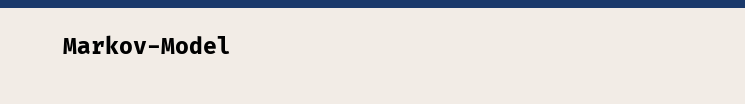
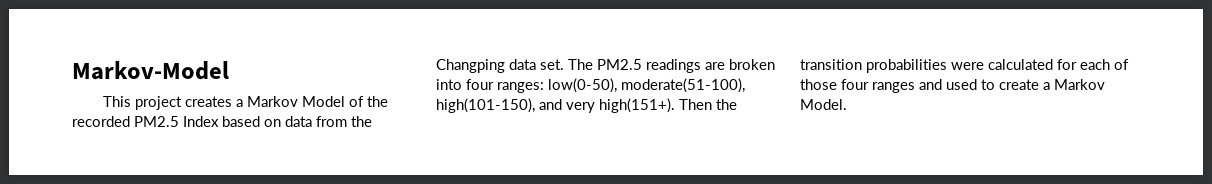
(231, 44) none -> [103,96,389,110] [72,116,372,127] [436,59,775,73] [436,78,745,93] [436,98,737,113] [800,59,1129,73] [800,79,1105,93] [800,99,847,110] // This project creates a Markov Model of the recorded PM2.5 Index based on data from the Changping data set. The PM2.5 readings are broken into four ranges: low(0-50), moderate(51-100), high(101-150), and very high(151+). Then the transition probabilities were calculated for each of those four ranges and used to create a Markov Model.

